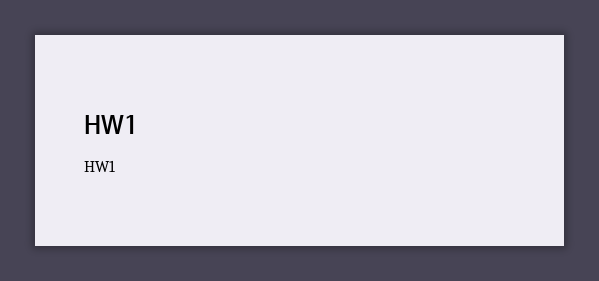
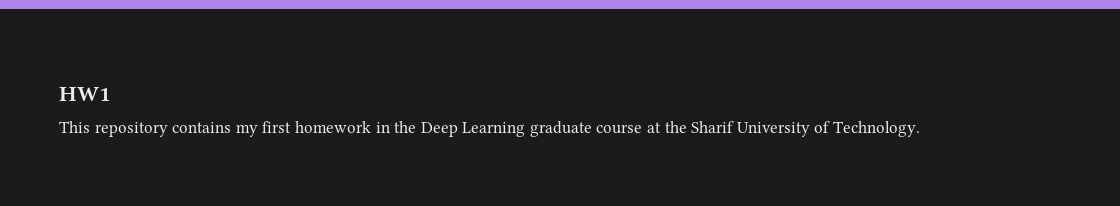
[84,160,115,172] HW1 -> [59,121,921,137] This repository contains my first homework in the Deep Learning graduate course at the Sharif University of Technology.

